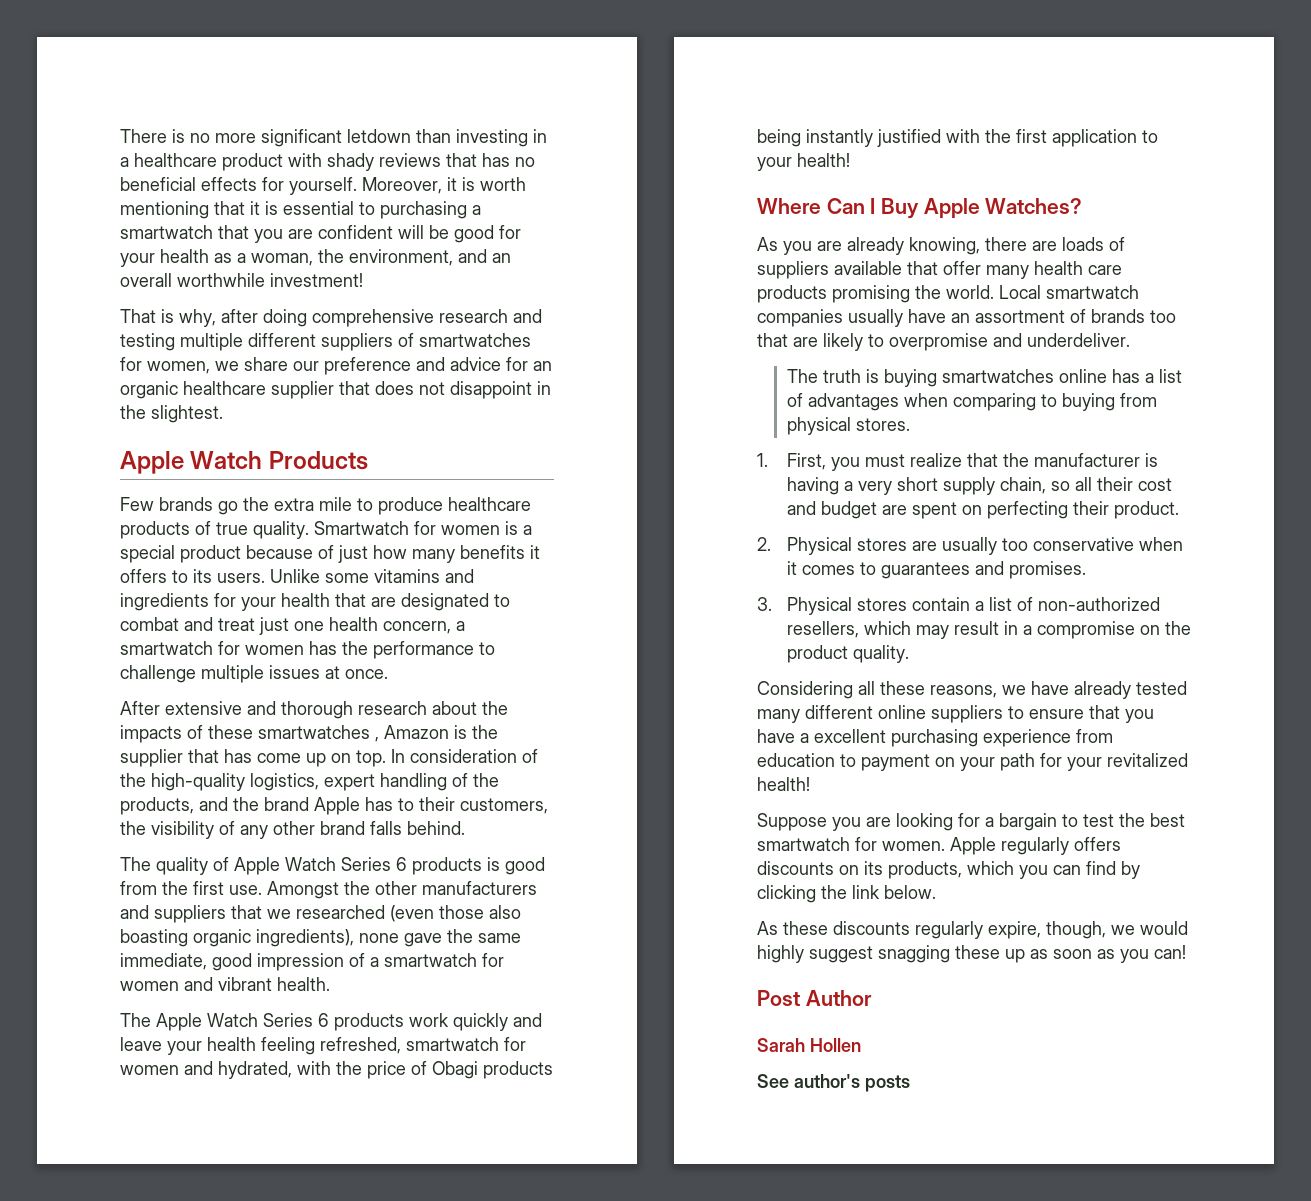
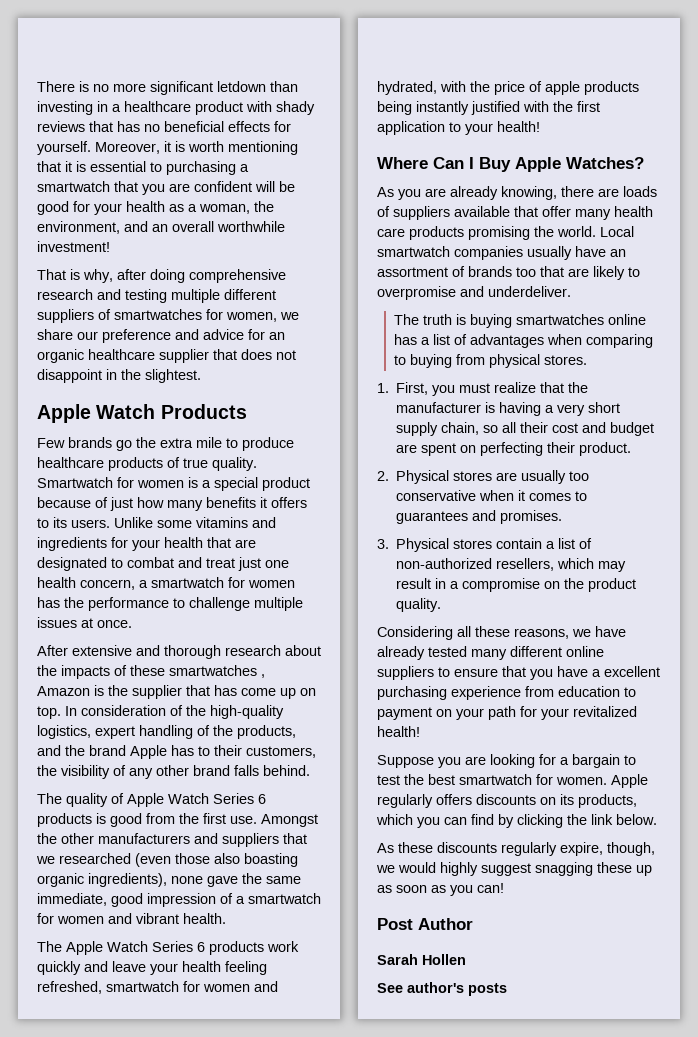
[432,1061,478,1079] Obagi -> [545,81,580,95] apple

